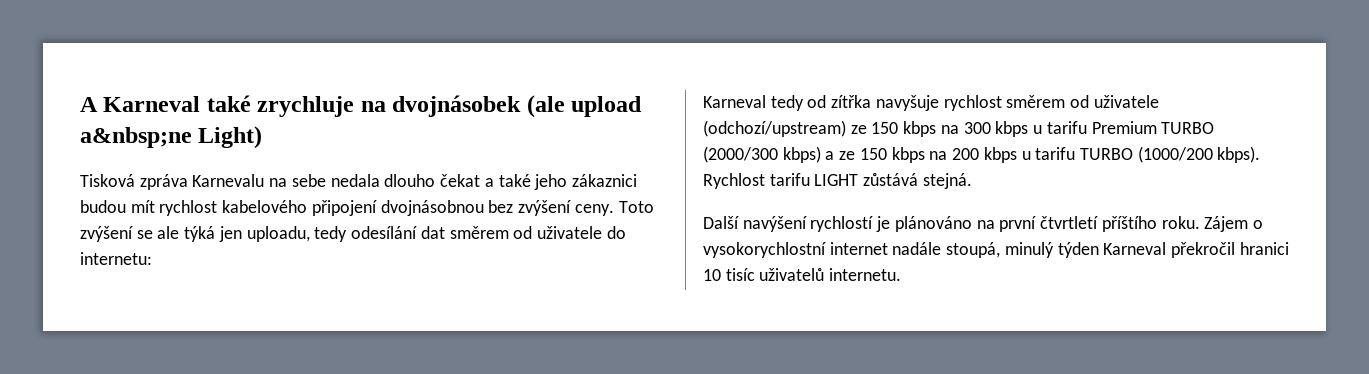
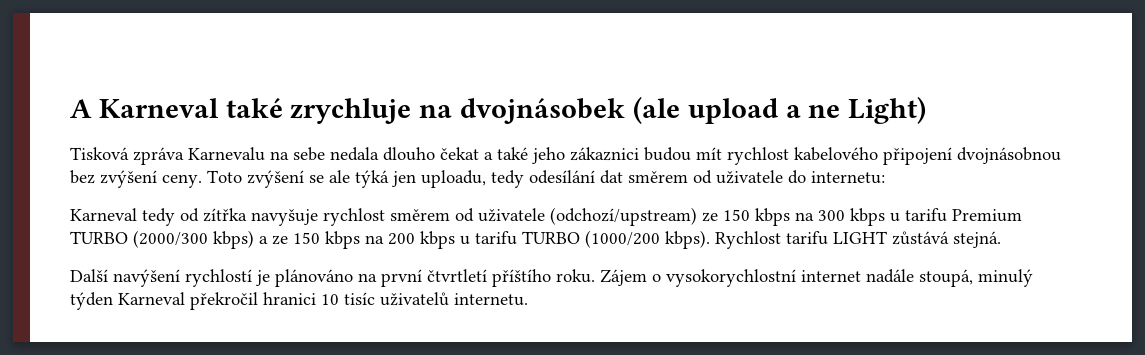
[80,127,192,148] a&nbsp;ne -> [785,105,841,118] a ne

